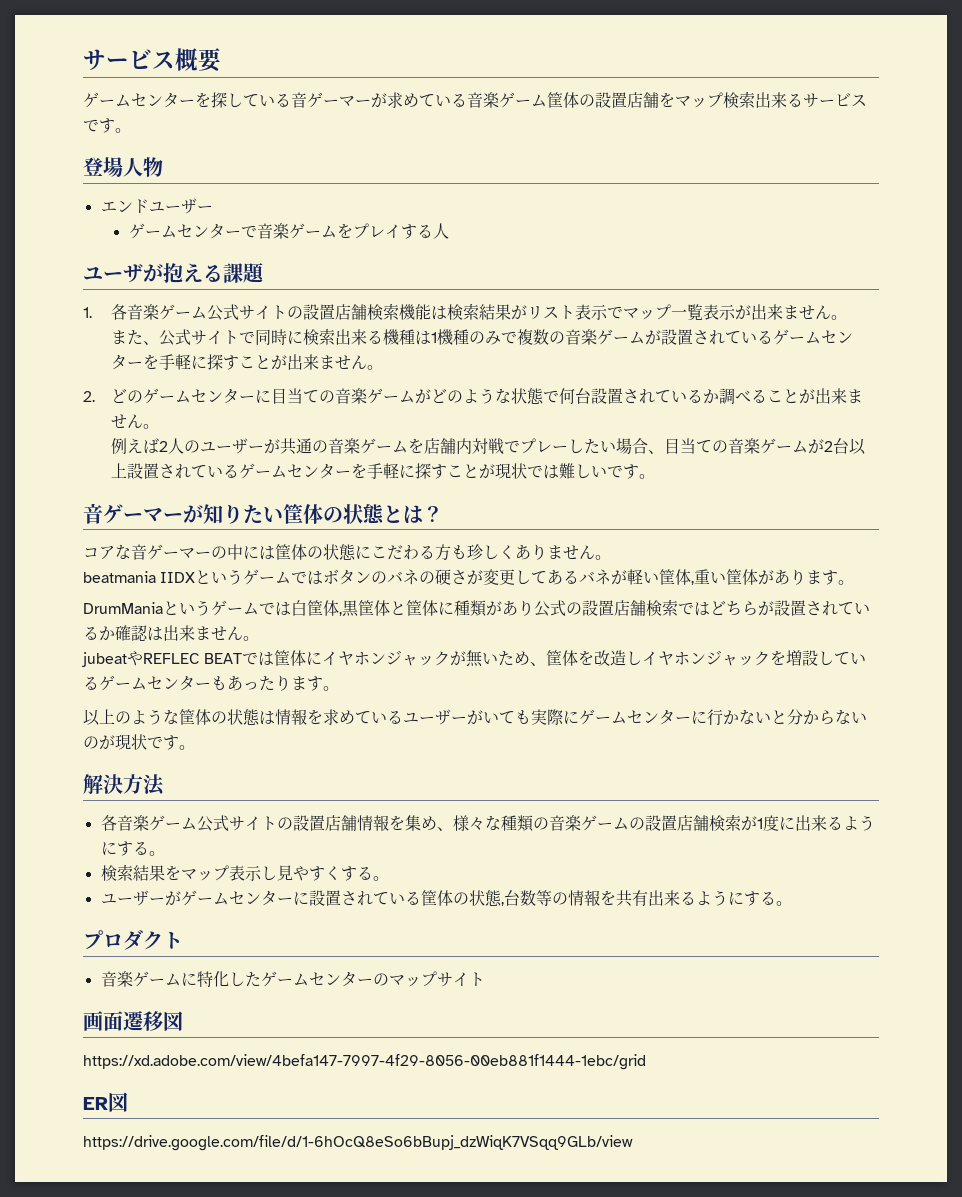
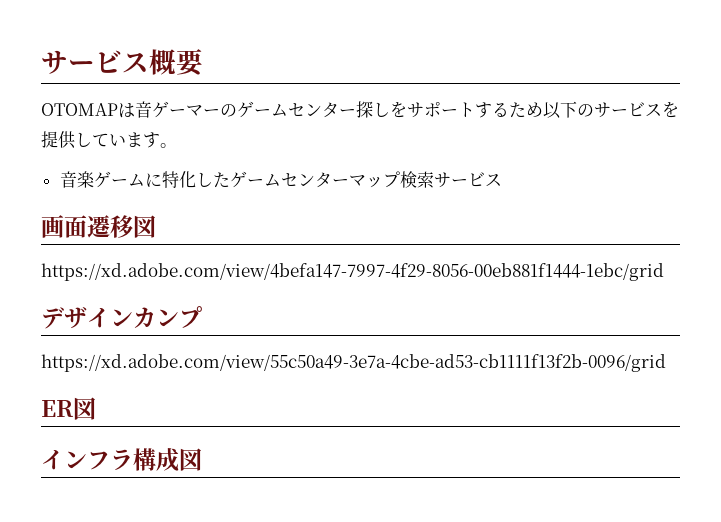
[83,91,867,108] [83,118,131,133] [83,157,163,177] [100,198,213,214] [128,223,449,239] [83,263,265,283] [83,303,848,321] [111,328,854,346] [111,354,384,370] [83,388,864,404] [111,414,160,429] [111,438,867,455] [111,463,656,479] [83,503,443,524] [83,544,611,561] [83,569,855,585] [83,599,870,617] [83,625,259,641] [82,650,867,667] [83,675,339,691] [83,709,867,726] [83,734,195,750] [83,774,165,796] [100,814,875,832] [100,841,165,856] [100,864,389,881] [100,890,792,907] [83,930,183,950] ゲームセンターを探している音ゲーマーが求めている音楽ゲーム筐体の設置店舗をマップ検索出来るサービスです。 // 登場人物 // エンドユーザー // ゲームセンターで音楽ゲームをプレイする人 // ユーザが抱える課題 // 1.各音楽ゲーム公式サイトの設置店舗検索機能は検索結果がリスト表示でマップ一覧表示が出来ません。 // また、公式サイトで同時に検索出来る機種は1機種のみで複数の音楽ゲームが設置されているゲームセンターを手軽に探すことが出来ません。 // 2.どのゲームセンターに目当ての音楽ゲームがどのような状態で何台設置されているか調べることが出来ません。 // 例えば2人のユーザーが共通の音楽ゲームを店舗内対戦でプレーしたい場合、目当ての音楽ゲームが2台以上設置されているゲームセンターを手軽に探すことが現状では難しいです。 // 音ゲーマーが知りたい筐体の状態とは？ // コアな音ゲーマーの中には筐体の状態にこだわる方も珍しくありません。 // beatmania IIDXというゲームではボタンのバネの硬さが変更してあるバネが軽い筐体,重い筐体があります。 // DrumManiaというゲームでは白筐体,黒筐体と筐体に種類があり公式の設置店舗検索ではどちらが設置されているか確認は出来ません。 // jubeatやREFLEC BEATでは筐体にイヤホンジャックが無いため、筐体を改造しイヤホンジャックを増設しているゲームセンターもあったります。 // 以上のような筐体の状態は情報を求めているユーザーがいても実際にゲームセンターに行かないと分からないのが現状です。 // 解決方法 // 各音楽ゲーム公式サイトの設置店舗情報を集め、様々な種類の音楽ゲームの設置店舗検索が1度に出来るようにする。 // 検索結果をマップ表示し見やすくする。 // ユーザーがゲームセンターに設置されている筐体の状態,台数等の情報を共有出来るようにする。 // プロダクト -> [41,101,679,119] [41,131,177,149] OTOMAPは音ゲーマーのゲームセンター探しをサポートするため以下のサービスを提供しています。
[372,971,485,987] のマップサイト -> [348,171,502,188] マップ検索サービス
[83,1092,128,1112] [83,1135,633,1151] ER図 // https://drive.google.com/file/d/1-6hOcQ8eSo6bBupj_dzWiqK7VSqq9GLb/view -> [41,306,202,329] [41,354,666,372] [41,397,96,420] [41,448,202,472] デザインカンプ // https://xd.adobe.com/view/55c50a49-3e7a-4cbe-ad53-cb1111f13f2b-0096/grid // ER図 // インフラ構成図

